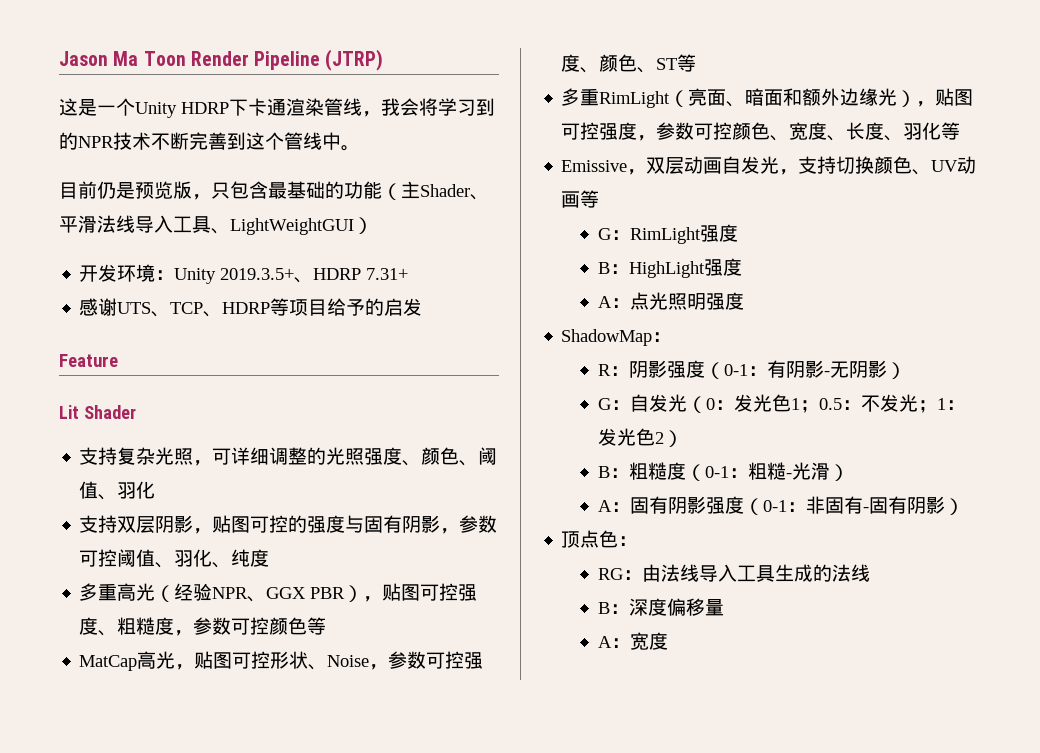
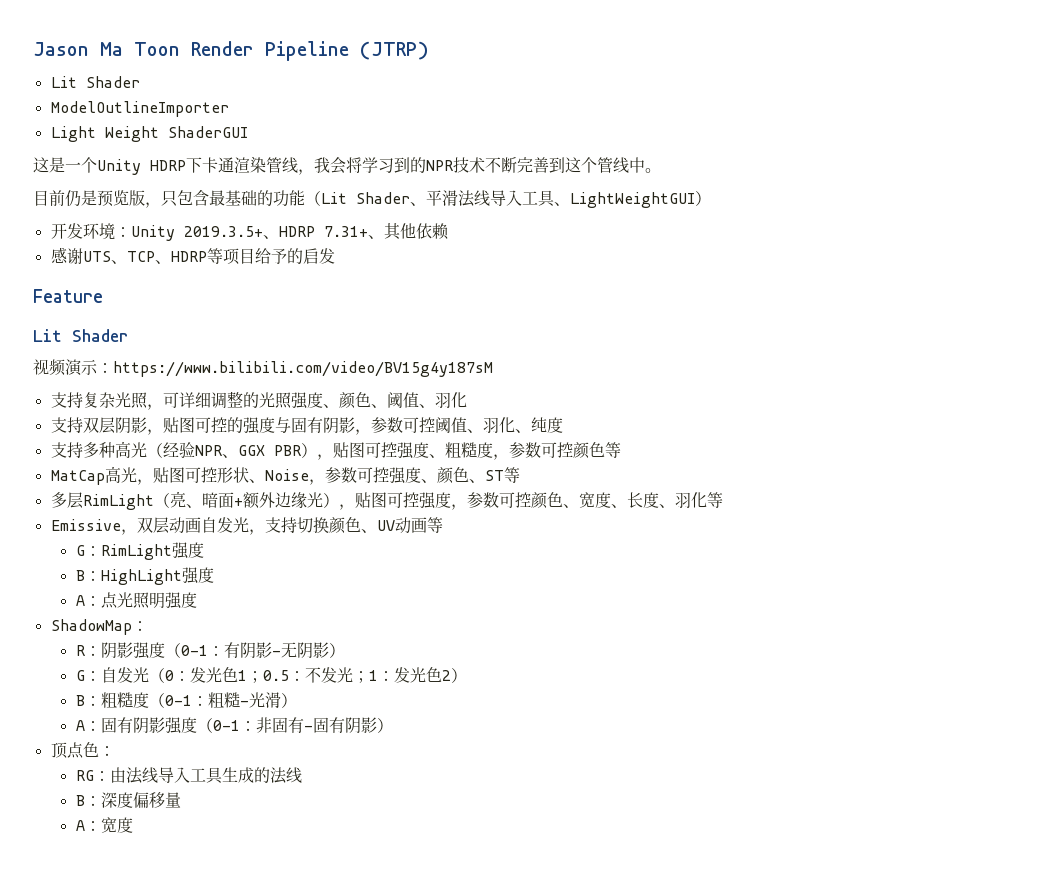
(384, 60) none -> [50,76,140,88] [50,101,229,117] [50,126,248,142] // Lit Shader // ModelOutlineImporter // Light Weight ShaderGUI
[401,181,420,199] 主 -> [321,192,347,204] Lit
(409, 274) none -> [367,223,449,240] 、其他依赖
(136, 412) none -> [33,359,493,377] // 视频演示：https://www.bilibili.com/video/BV15g4y187sM
[79,583,118,601] 多重 -> [50,442,115,458] 支持多种
[580,88,600,106] 重 -> [66,492,83,509] 层
[707,88,803,107] 面、暗面和 -> [185,492,243,508] 、暗面+

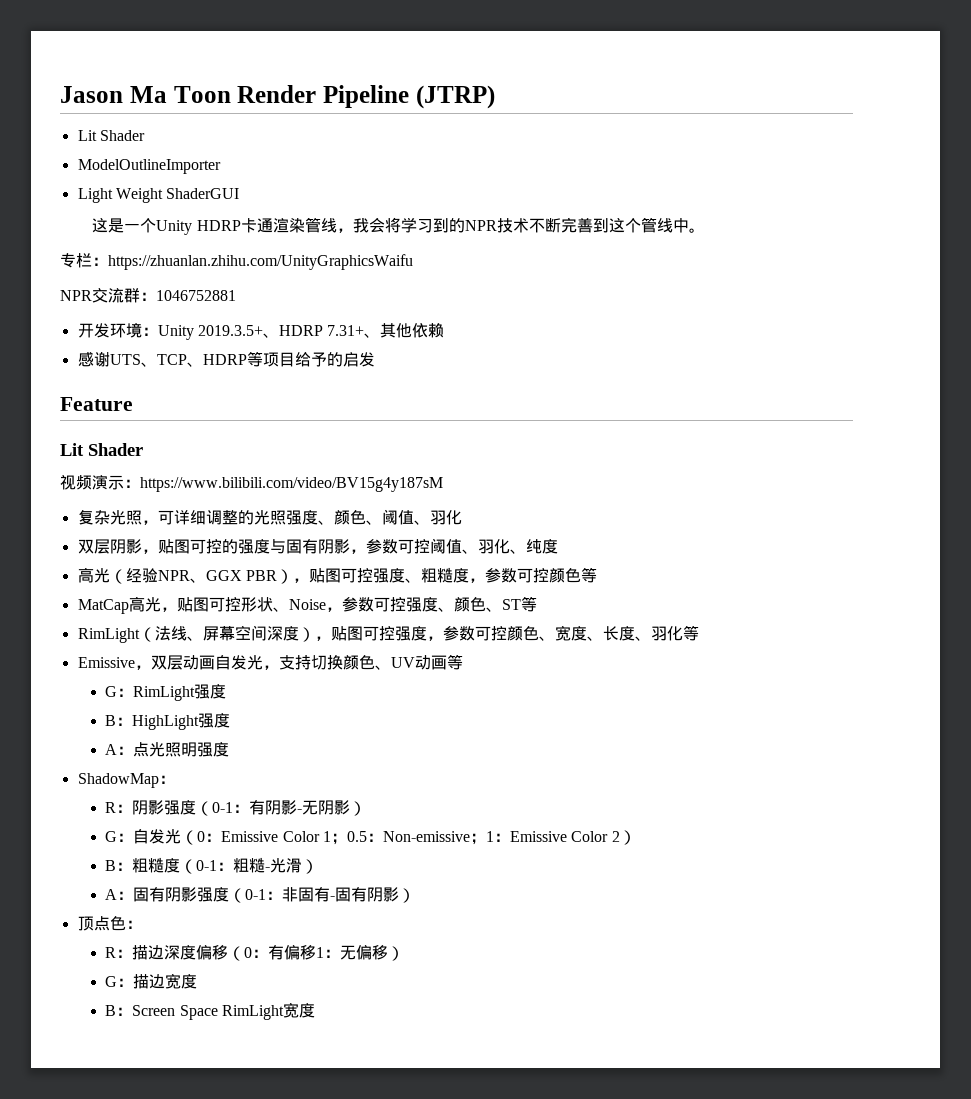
[186,157,202,173] 下 -> (241, 225) none
[33,190,711,208] 目前仍是预览版，只包含最基础的功能（Lit Shader、平滑法线导入工具、LightWeightGUI） -> [60,253,413,270] [60,288,236,303] 专栏：https://zhuanlan.zhihu.com/UnityGraphicsWaifu // NPR交流群：1046752881
[50,392,83,408] 支持 -> (443, 484) none
[50,417,83,433] 支持 -> (462, 517) none
[50,442,115,458] 支持多种 -> (558, 546) none
[50,491,323,510] 多层RimLight（亮、暗面+额外边缘光 -> [77,625,299,643] RimLight（法线、屏幕空间深度
[189,667,238,683] 发光色 -> [221,831,320,842] Emissive Color
[304,667,353,683] 不发光 -> [383,831,471,842] Non-emissive
[393,667,442,683] 发光色 -> [510,831,609,842] Emissive Color
[75,767,302,784] [75,792,181,808] [75,820,101,831] RG：由法线导入工具生成的法线 // B：深度偏移量 // A： -> [105,945,405,961] [105,973,198,989] [105,1005,285,1020] R：描边深度偏移（0：有偏移1：无偏移） // G：描边宽度 // B：Screen Space RimLight

